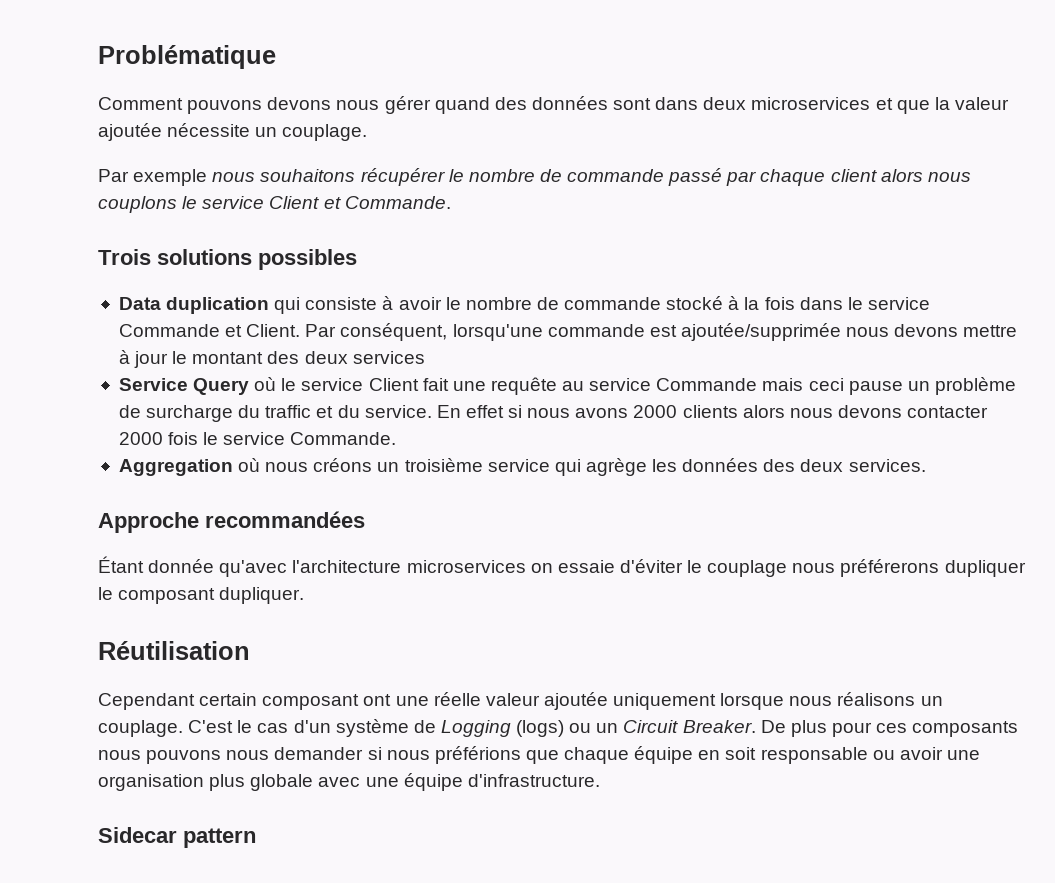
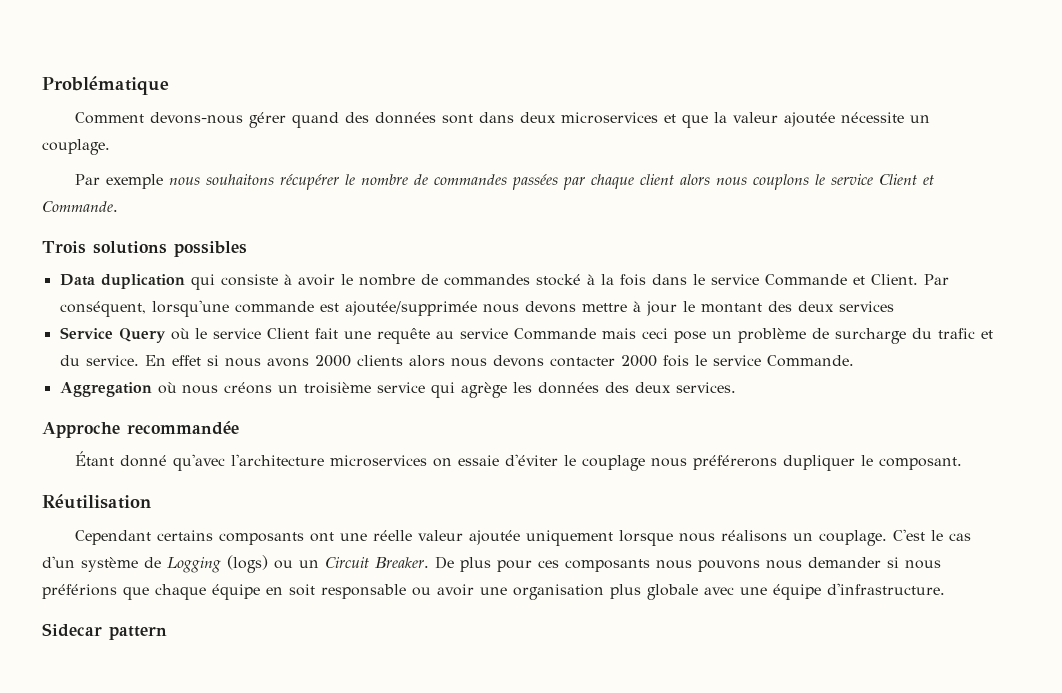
[187,97,380,114] pouvons devons nous -> [149,112,243,124] devons-nous
[567,168,723,186] commande passé -> [433,174,558,190] commandes passées
[564,297,662,310] commande -> [443,274,530,286] commandes
[848,381,903,395] pause -> [673,331,706,343] pose
[265,405,312,418] traffic -> [937,328,975,339] trafic
[205,511,365,528] recommandées -> [127,421,239,435] recommandée
[148,559,215,573] donnée -> [119,455,167,467] donné
[118,587,305,604] composant dupliquer. -> [878,457,962,470] composant.
[199,693,360,710] certain composant -> [156,530,304,545] certains composants

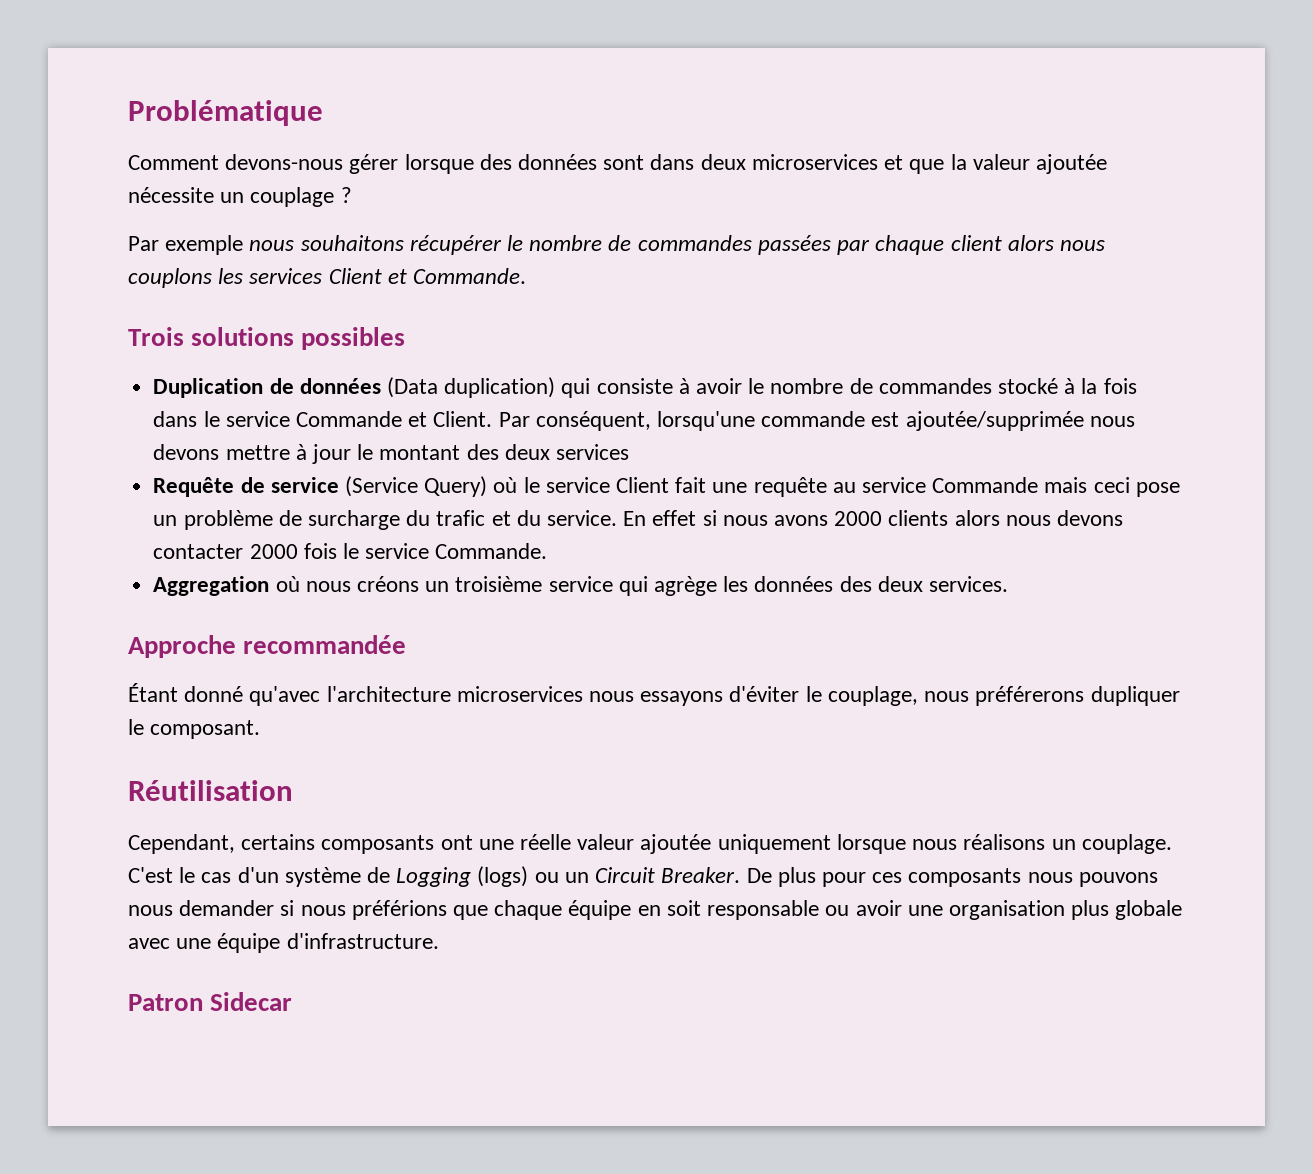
[291,112,339,128] quand -> [404,154,474,174] lorsque
[42,139,110,155] couplage. -> [250,187,352,207] couplage ?
[814,174,873,185] le service -> [218,268,323,284] les services
[59,274,185,289] Data duplication -> [153,377,556,398] Duplication de données (Data duplication)
[59,327,166,343] Service Query -> [153,476,488,497] Requête de service (Service Query)
[432,455,499,467] on essaie -> [589,691,724,706] nous essayons
[581,455,645,471] couplage -> [827,686,918,706] couplage,
[74,530,151,545] Cependant -> [128,834,235,854] Cependant,
[42,623,167,640] Sidecar pattern -> [128,992,293,1011] Patron Sidecar

